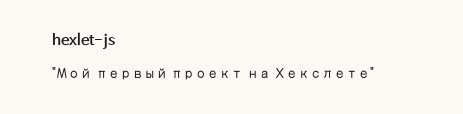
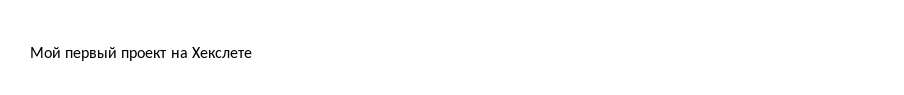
[52,32,115,50] [52,67,92,78] hexlet-js // "Мой -> [30,47,61,58] Мой
[274,67,375,79] Хекслете" -> [191,47,252,58] Хекслете

